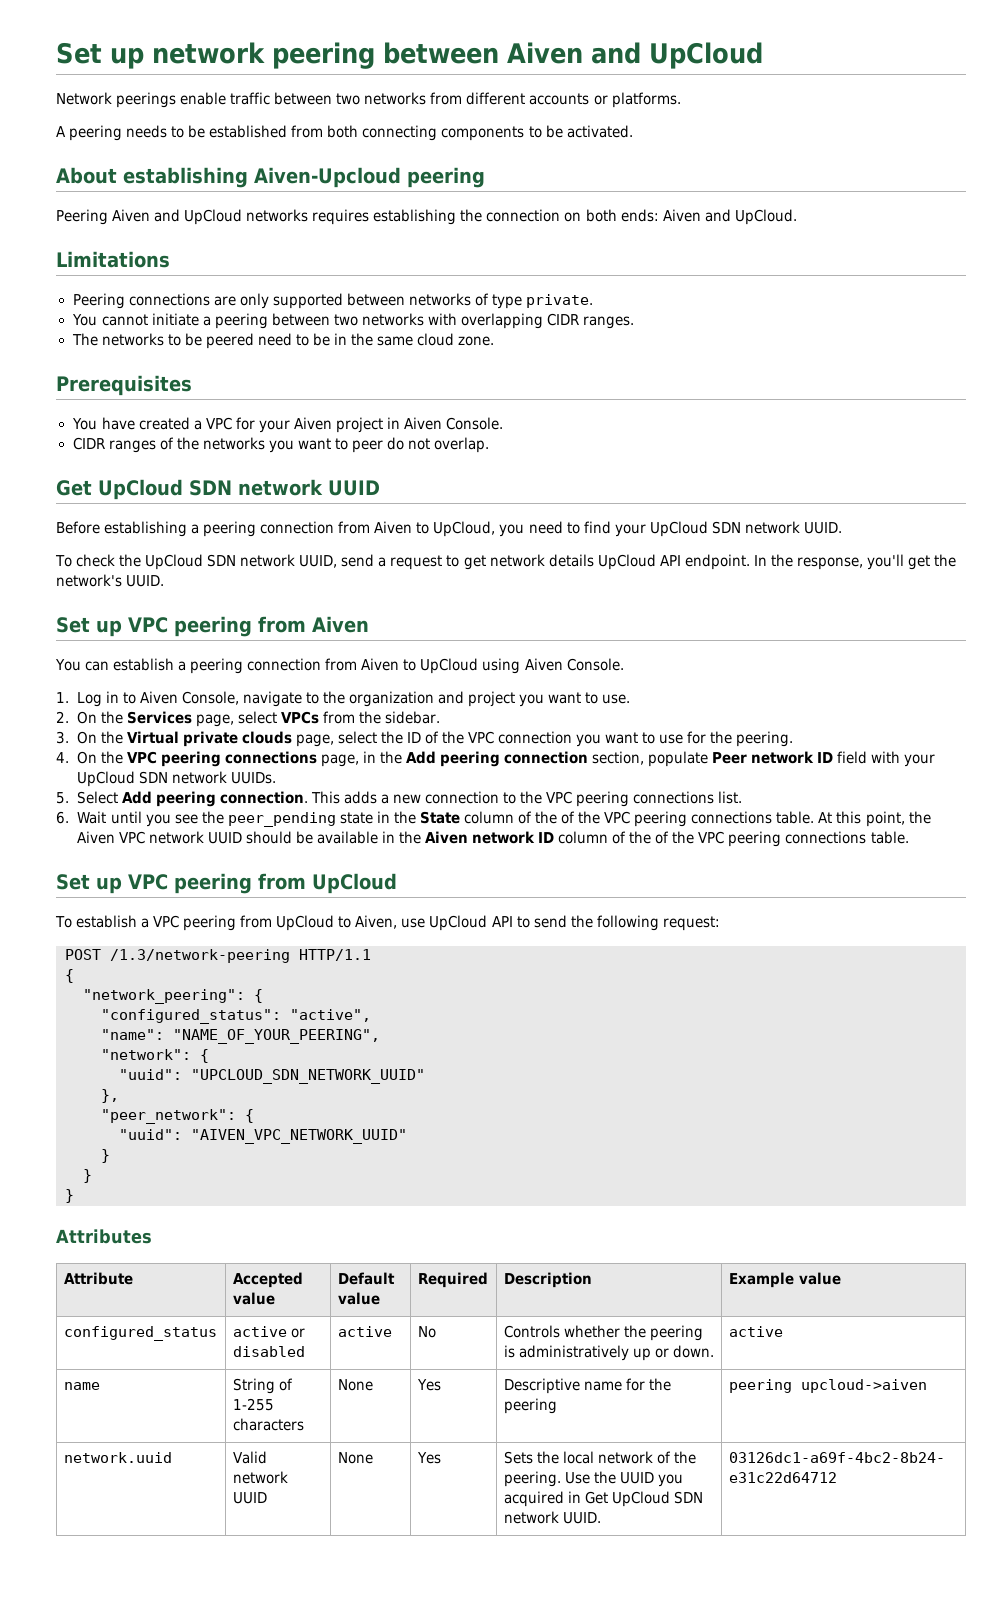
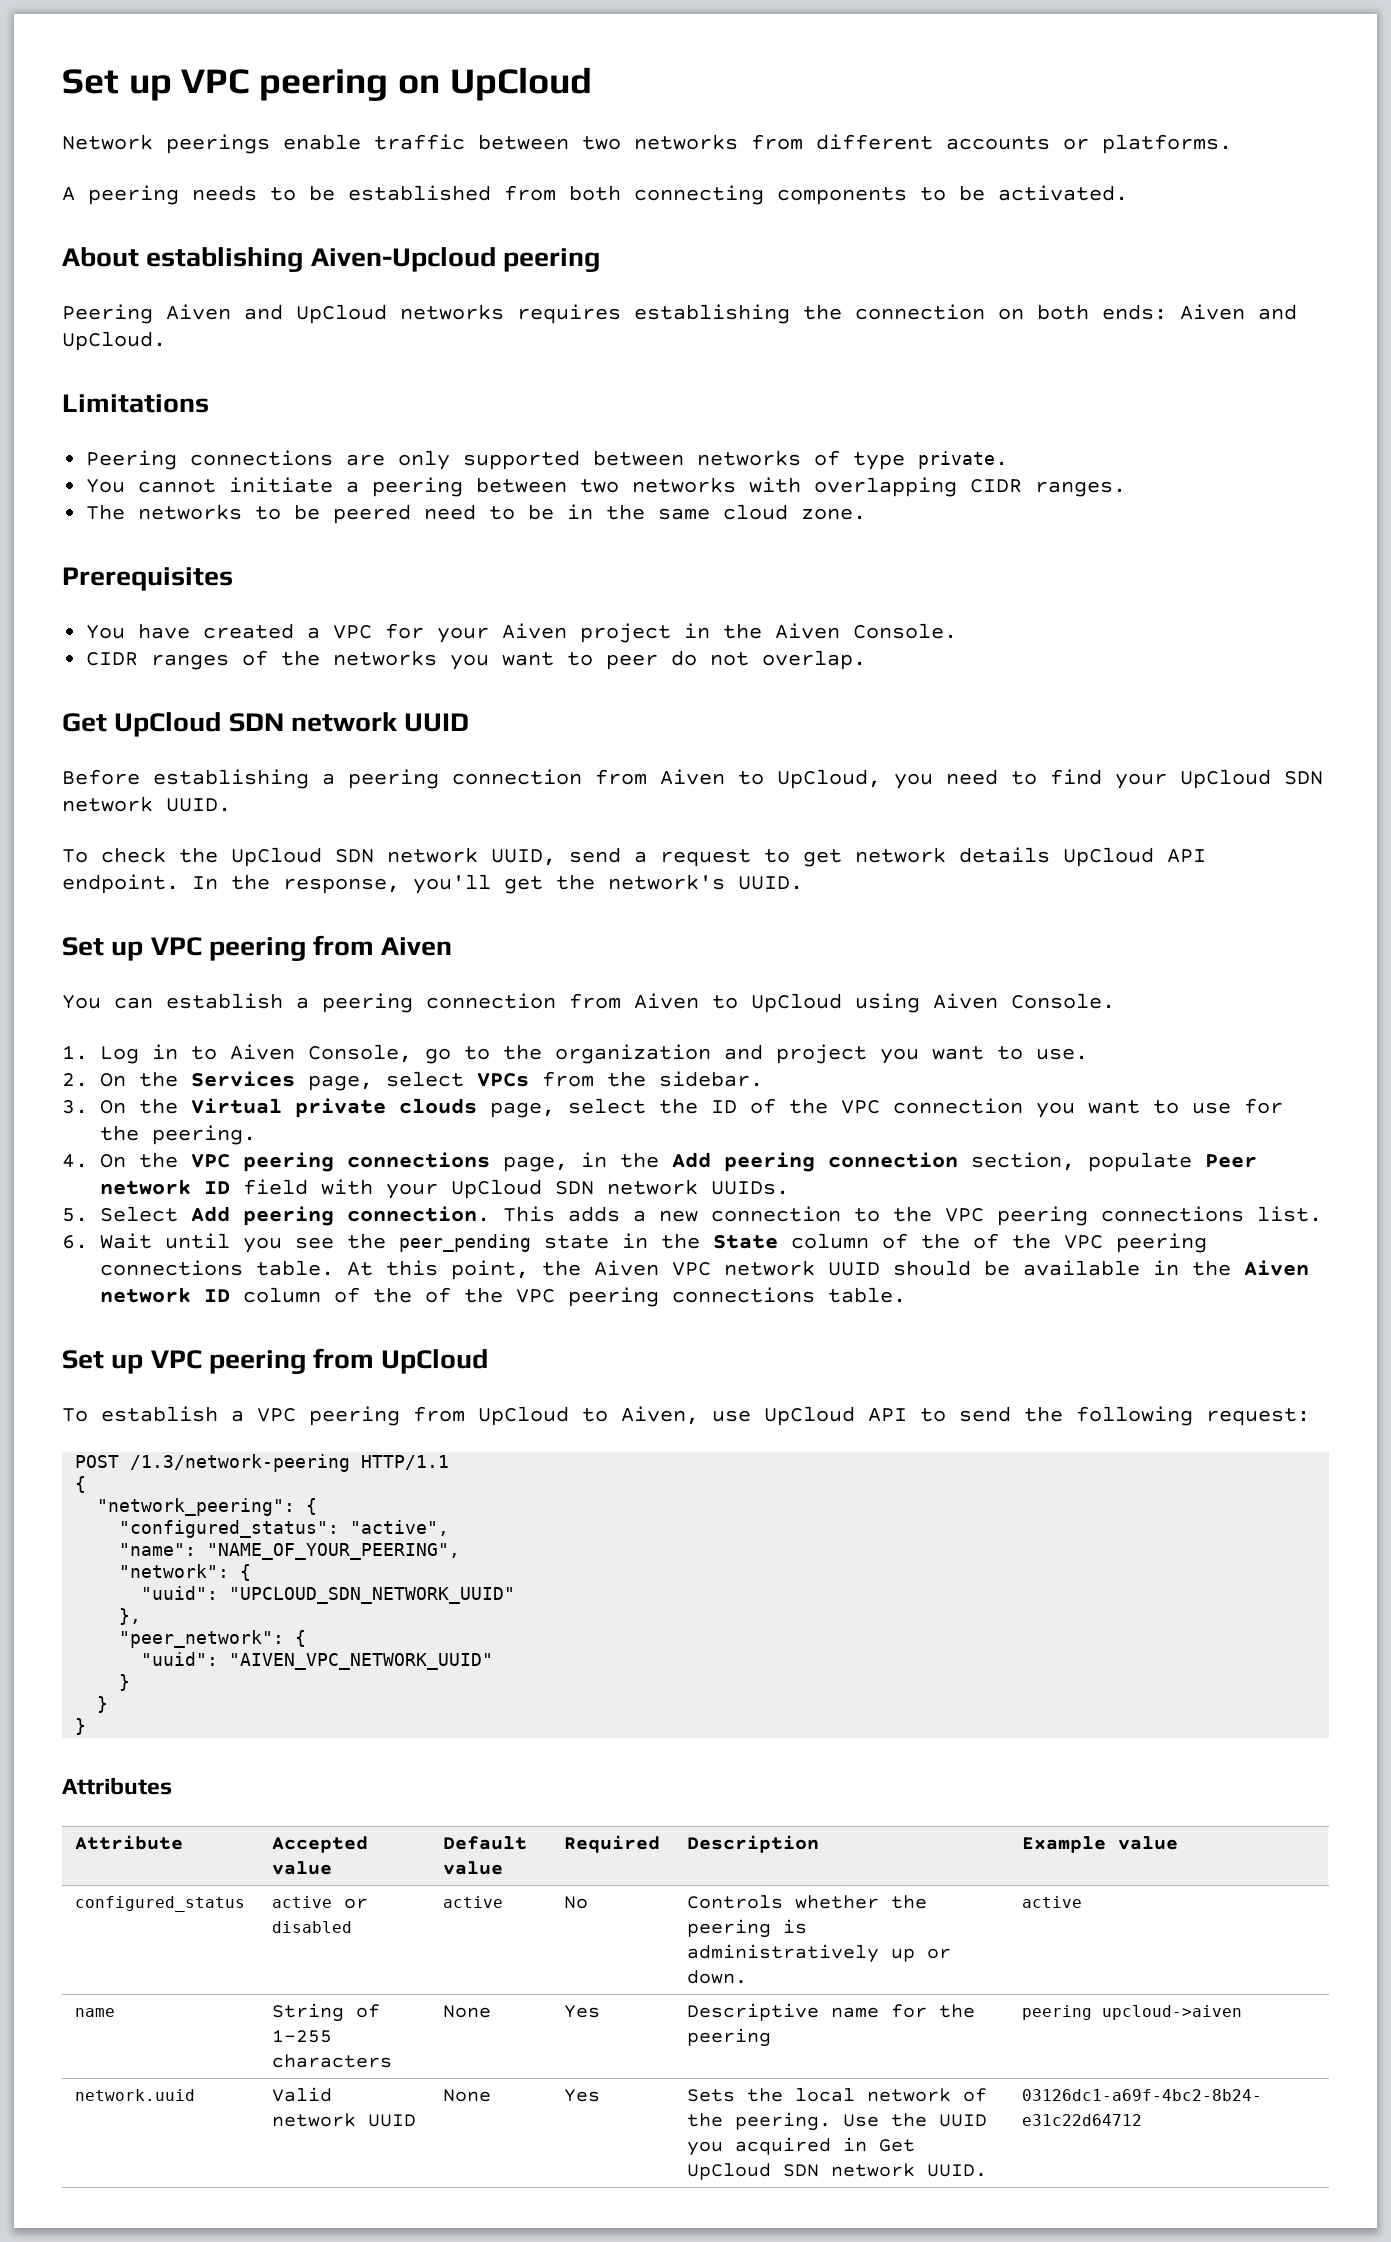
[56,42,641,69] Set up network peering between Aiven and -> [62,69,440,101] Set up VPC peering on
(400, 423) none -> [723,623,763,639] the
[242,691,302,707] navigate -> [424,1048,451,1064] go

